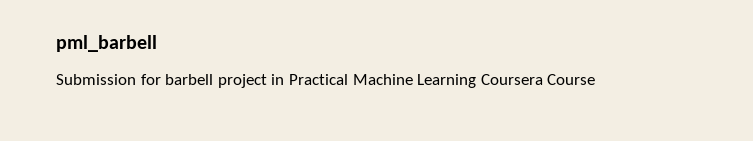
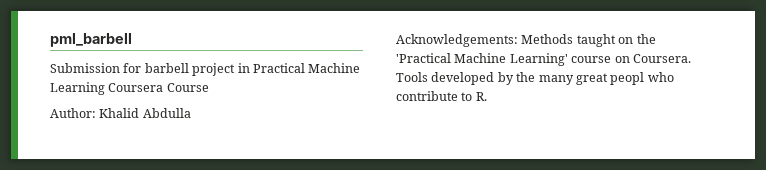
(596, 79) none -> [50,108,191,118] [396,34,656,47] [396,53,691,66] [396,72,674,85] [396,91,487,101] // Author: Khalid Abdulla // Acknowledgements: Methods taught on the 'Practical Machine Learning' course on Coursera. Tools developed by the many great peopl who contribute to R.

